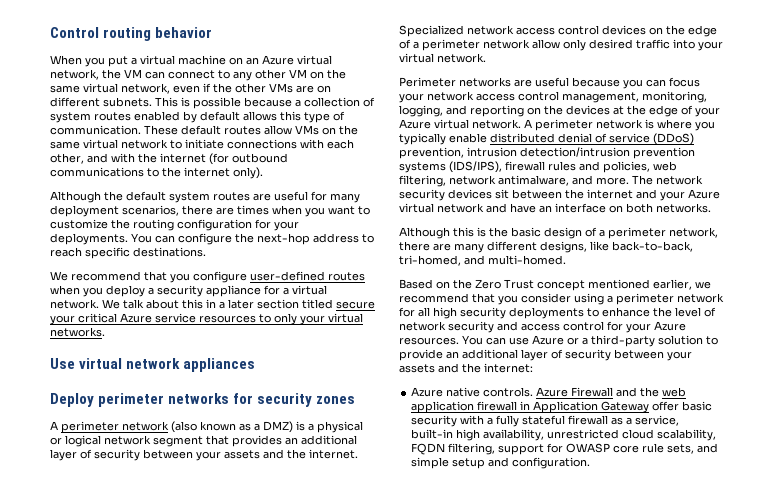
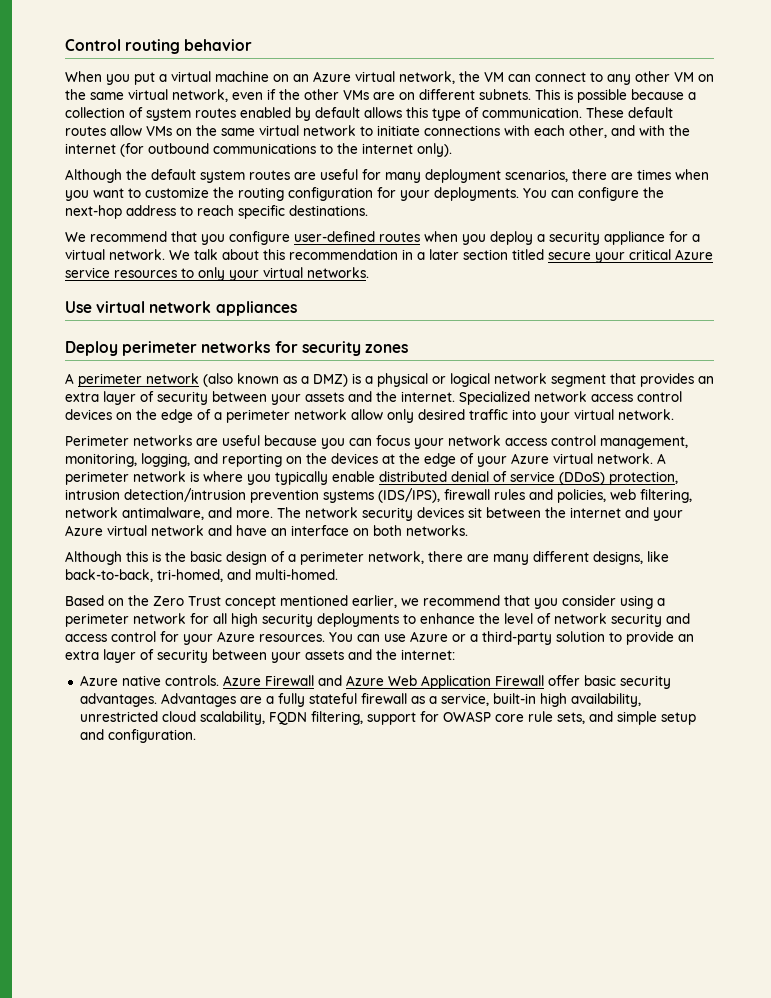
(203, 304) none -> [289,249,398,260] recommendation
[301,435,357,445] additional -> [65,392,99,402] extra
[399,147,464,159] prevention, -> [609,471,678,485] protection,
[462,349,518,359] additional -> [65,650,99,660] extra
[640,387,687,397] [411,401,713,413] [411,415,485,427] the web application firewall in Application Gateway offer basic security with -> [345,675,671,689] [79,693,262,707] Azure Web Application Firewall offer basic security advantages. Advantages are

